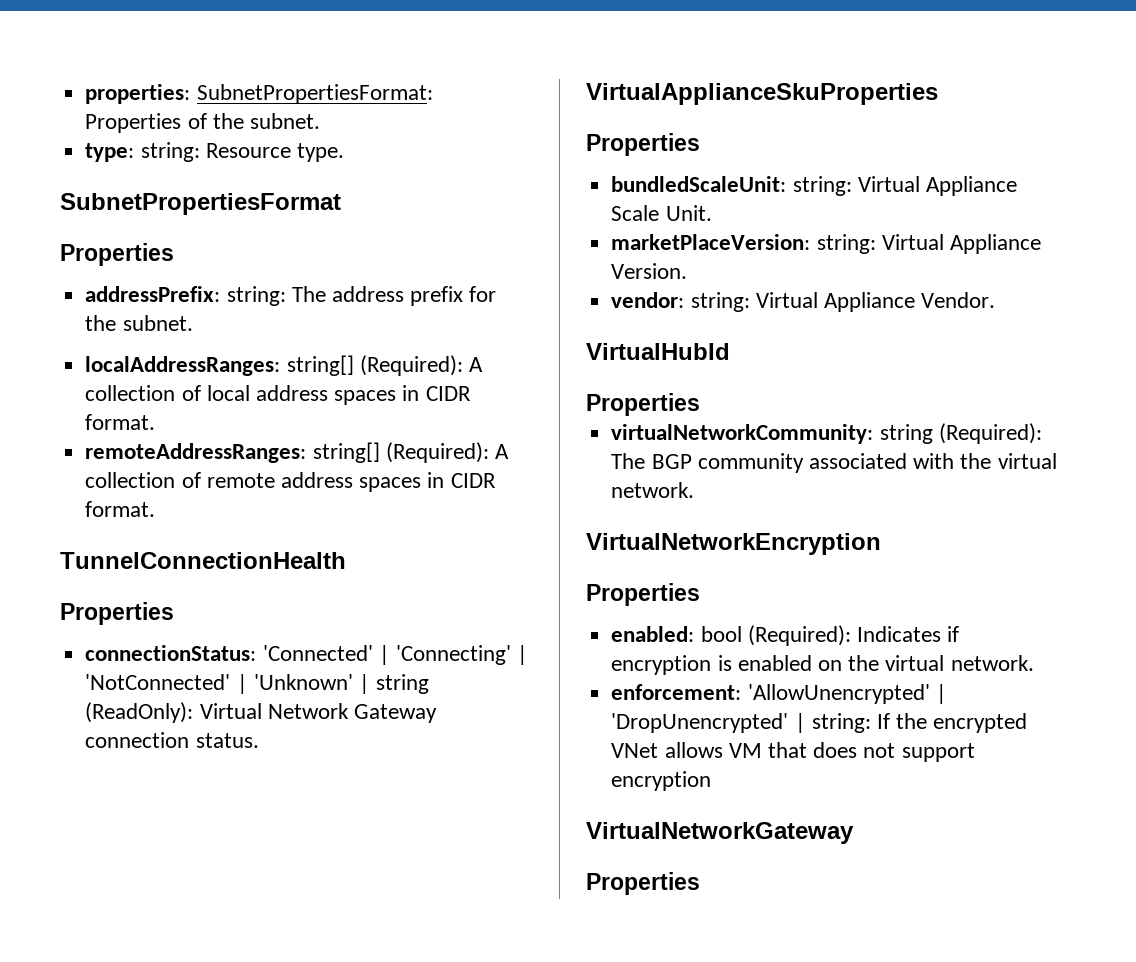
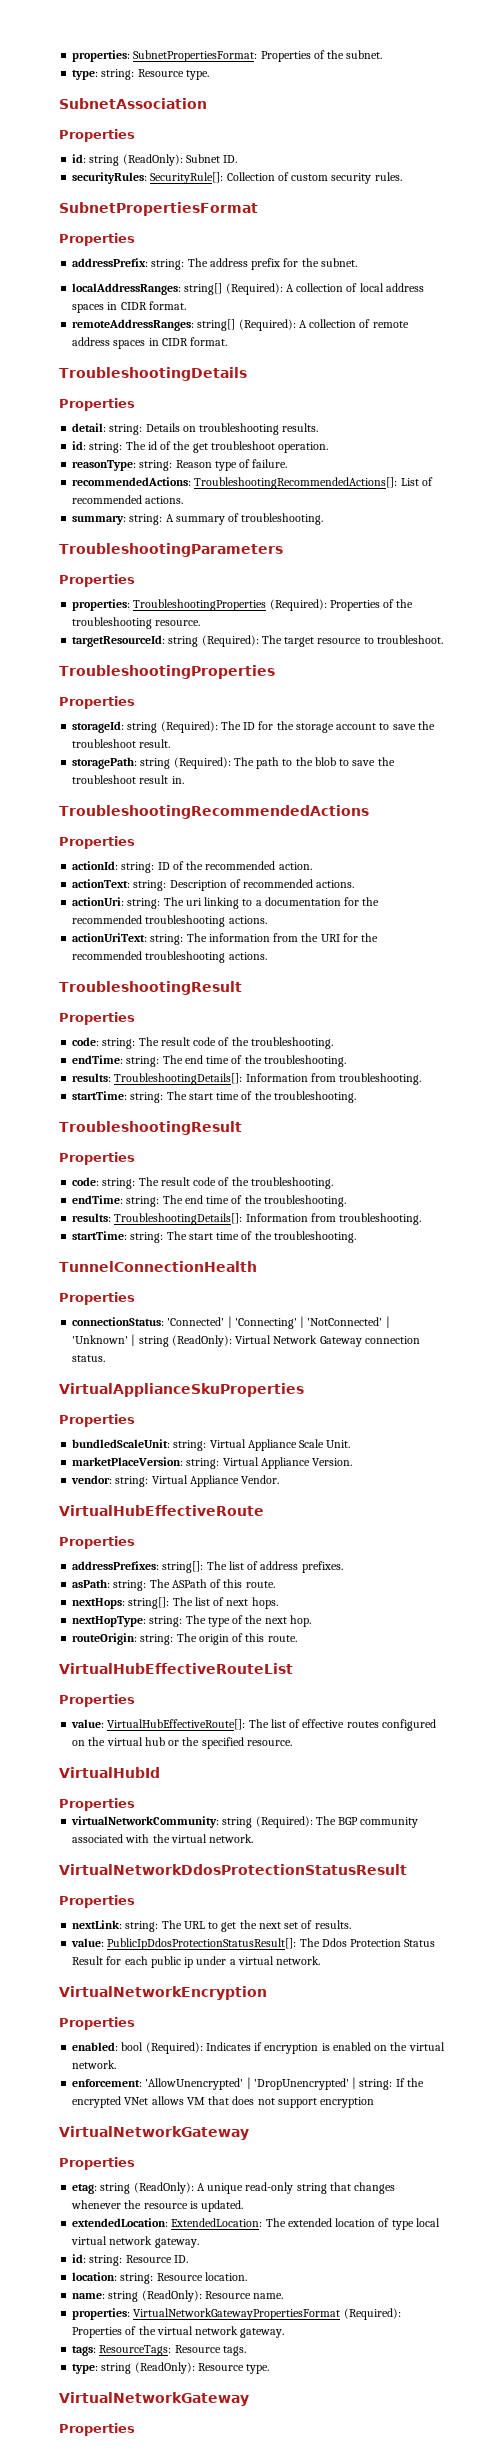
(344, 152) none -> [59,98,207,109] [59,129,135,142] [72,154,238,166] [72,172,402,184] // SubnetAssociation // Properties // id: string (ReadOnly): Subnet ID. // securityRules: SecurityRule[]: Collection of custom security rules.
(156, 509) none -> [59,367,247,381] [59,398,135,411] [72,423,319,435] [72,441,329,453] [72,459,288,471] [72,477,433,489] [72,495,184,504] [72,513,324,525] [59,543,283,557] [59,574,135,587] [72,599,414,611] [72,617,201,629] [72,635,443,647] [59,665,275,679] [59,696,135,709] [72,721,435,733] [72,739,171,748] [72,757,395,769] [72,775,184,784] [59,805,369,819] [59,836,135,849] [72,861,312,873] [72,879,355,891] [72,897,380,909] [72,915,267,927] [72,933,379,945] [72,951,267,963] [59,981,242,995] [59,1012,135,1025] [72,1037,333,1049] [72,1055,346,1067] [72,1073,422,1085] [72,1091,356,1103] [59,1121,242,1135] [59,1152,135,1165] [72,1177,333,1189] [72,1195,346,1207] [72,1213,422,1225] [72,1231,356,1243] // TroubleshootingDetails // Properties // detail: string: Details on troubleshooting results. // id: string: The id of the get troubleshoot operation. // reasonType: string: Reason type of failure. // recommendedActions: TroubleshootingRecommendedActions[]: List of recommended actions. // summary: string: A summary of troubleshooting. // TroubleshootingParameters // Properties // properties: TroubleshootingProperties (Required): Properties of the troubleshooting resource. // targetResourceId: string (Required): The target resource to troubleshoot. // TroubleshootingProperties // Properties // storageId: string (Required): The ID for the storage account to save the troubleshoot result. // storagePath: string (Required): The path to the blob to save the troubleshoot result in. // TroubleshootingRecommendedActions // Properties // actionId: string: ID of the recommended action. // actionText: string: Description of recommended actions. // actionUri: string: The uri linking to a documentation for the recommended troubleshooting actions. // actionUriText: string: The information from the URI for the recommended troubleshooting actions. // TroubleshootingResult // Properties // code: string: The result code of the troubleshooting. // endTime: string: The end time of the troubleshooting. // results: TroubleshootingDetails[]: Information from troubleshooting. // startTime: string: The start time of the troubleshooting. // TroubleshootingResult // Properties // code: string: The result code of the troubleshooting. // endTime: string: The end time of the troubleshooting. // results: TroubleshootingDetails[]: Information from troubleshooting. // startTime: string: The start time of the troubleshooting.
(996, 300) none -> [59,1505,264,1516] [59,1536,135,1549] [72,1561,343,1573] [72,1579,275,1591] [72,1597,278,1609] [72,1615,311,1627] [72,1633,297,1645] [59,1663,293,1674] [59,1694,135,1707] [71,1719,436,1731] [72,1737,292,1749] // VirtualHubEffectiveRoute // Properties // addressPrefixes: string[]: The list of address prefixes. // asPath: string: The ASPath of this route. // nextHops: string[]: The list of next hops. // nextHopType: string: The type of the next hop. // routeOrigin: string: The origin of this route. // VirtualHubEffectiveRouteList // Properties // value: VirtualHubEffectiveRoute[]: The list of effective routes configured on the virtual hub or the specified resource.
(695, 490) none -> [59,1864,407,1875] [59,1895,135,1908] [72,1920,351,1932] [71,1938,436,1950] [72,1956,321,1968] // VirtualNetworkDdosProtectionStatusResult // Properties // nextLink: string: The URL to get the next set of results. // value: PublicIpDdosProtectionStatusResult[]: The Ddos Protection Status Result for each public ip under a virtual network.
(700, 883) none -> [72,2182,396,2194] [71,2200,244,2212] [72,2218,440,2230] [71,2236,199,2248] [72,2254,188,2266] [72,2272,247,2284] [72,2290,284,2302] [72,2308,401,2320] [72,2326,285,2338] [72,2345,246,2356] [72,2362,270,2374] [59,2392,249,2406] [59,2423,135,2436] // etag: string (ReadOnly): A unique read-only string that changes whenever the resource is updated. // extendedLocation: ExtendedLocation: The extended location of type local virtual network gateway. // id: string: Resource ID. // location: string: Resource location. // name: string (ReadOnly): Resource name. // properties: VirtualNetworkGatewayPropertiesFormat (Required): Properties of the virtual network gateway. // tags: ResourceTags: Resource tags. // type: string (ReadOnly): Resource type. // VirtualNetworkGateway // Properties

